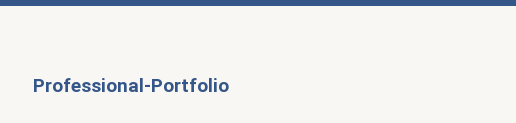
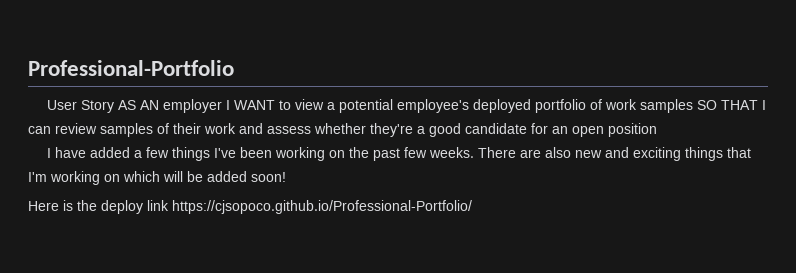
(229, 85) none -> [47,99,767,113] [28,123,657,137] [47,147,752,161] [28,171,286,185] [28,200,472,214] // User Story AS AN employer I WANT to view a potential employee's deployed portfolio of work samples SO THAT I can review samples of their work and assess whether they're a good candidate for an open position // I have added a few things I've been working on the past few weeks. There are also new and exciting things that I'm working on which will be added soon! // Here is the deploy link https://cjsopoco.github.io/Professional-Portfolio/

